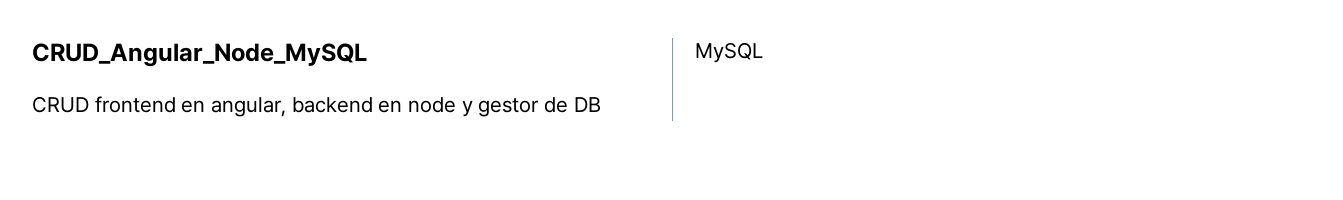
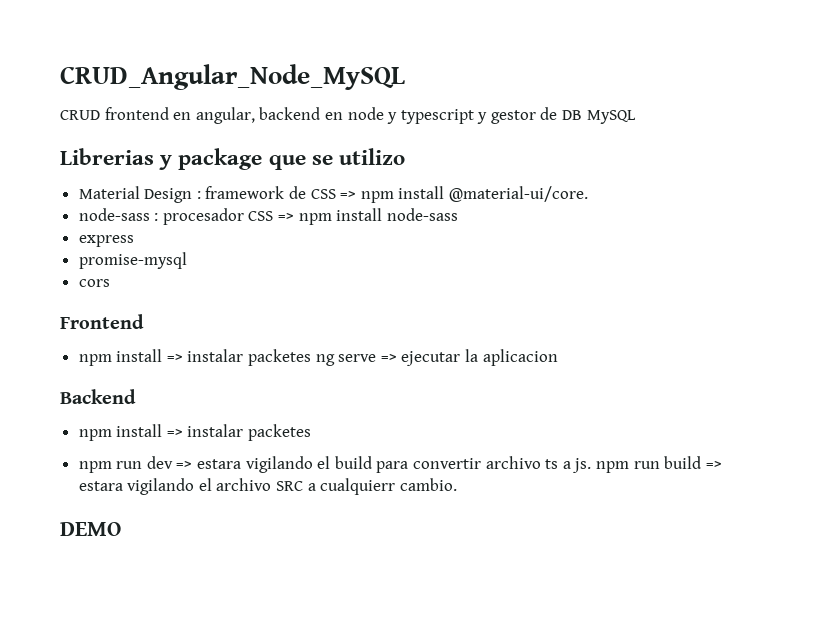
(473, 108) none -> [400,109,488,124] typescript y
(763, 52) none -> [60,148,406,170] [78,186,589,203] [78,208,458,225] [78,235,134,247] [78,252,187,269] [78,279,110,287] [60,314,144,329] [78,349,558,366] [60,389,136,404] [78,424,312,441] [78,456,722,473] [78,478,457,495] [60,522,121,536] // Librerias y package que se utilizo // Material Design : framework de CSS => npm install @material-ui/core. // node-sass : procesador CSS => npm install node-sass // express // promise-mysql // cors // Frontend // npm install => instalar packetes ng serve => ejecutar la aplicacion // Backend // npm install => instalar packetes // npm run dev => estara vigilando el build para convertir archivo ts a js. npm run build => estara vigilando el archivo SRC a cualquierr cambio. // DEMO

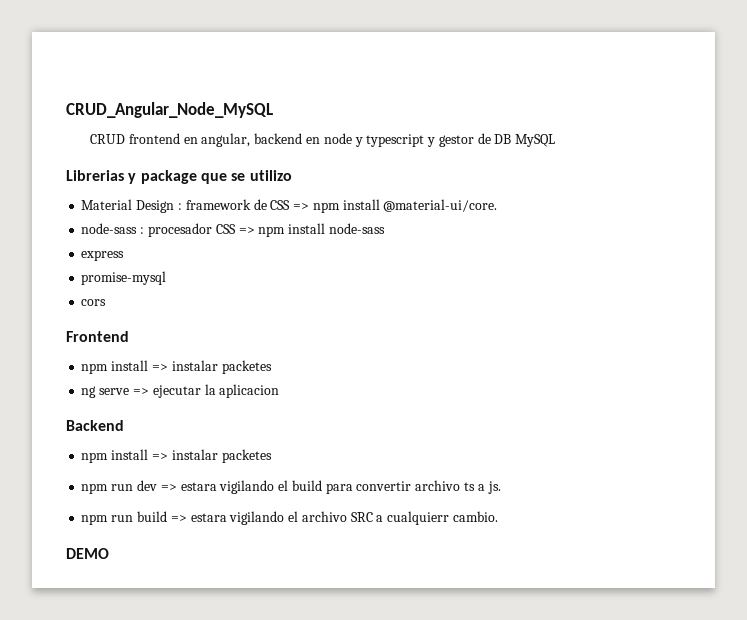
(312, 357) none -> (272, 367) //
(592, 465) none -> (501, 487) //

